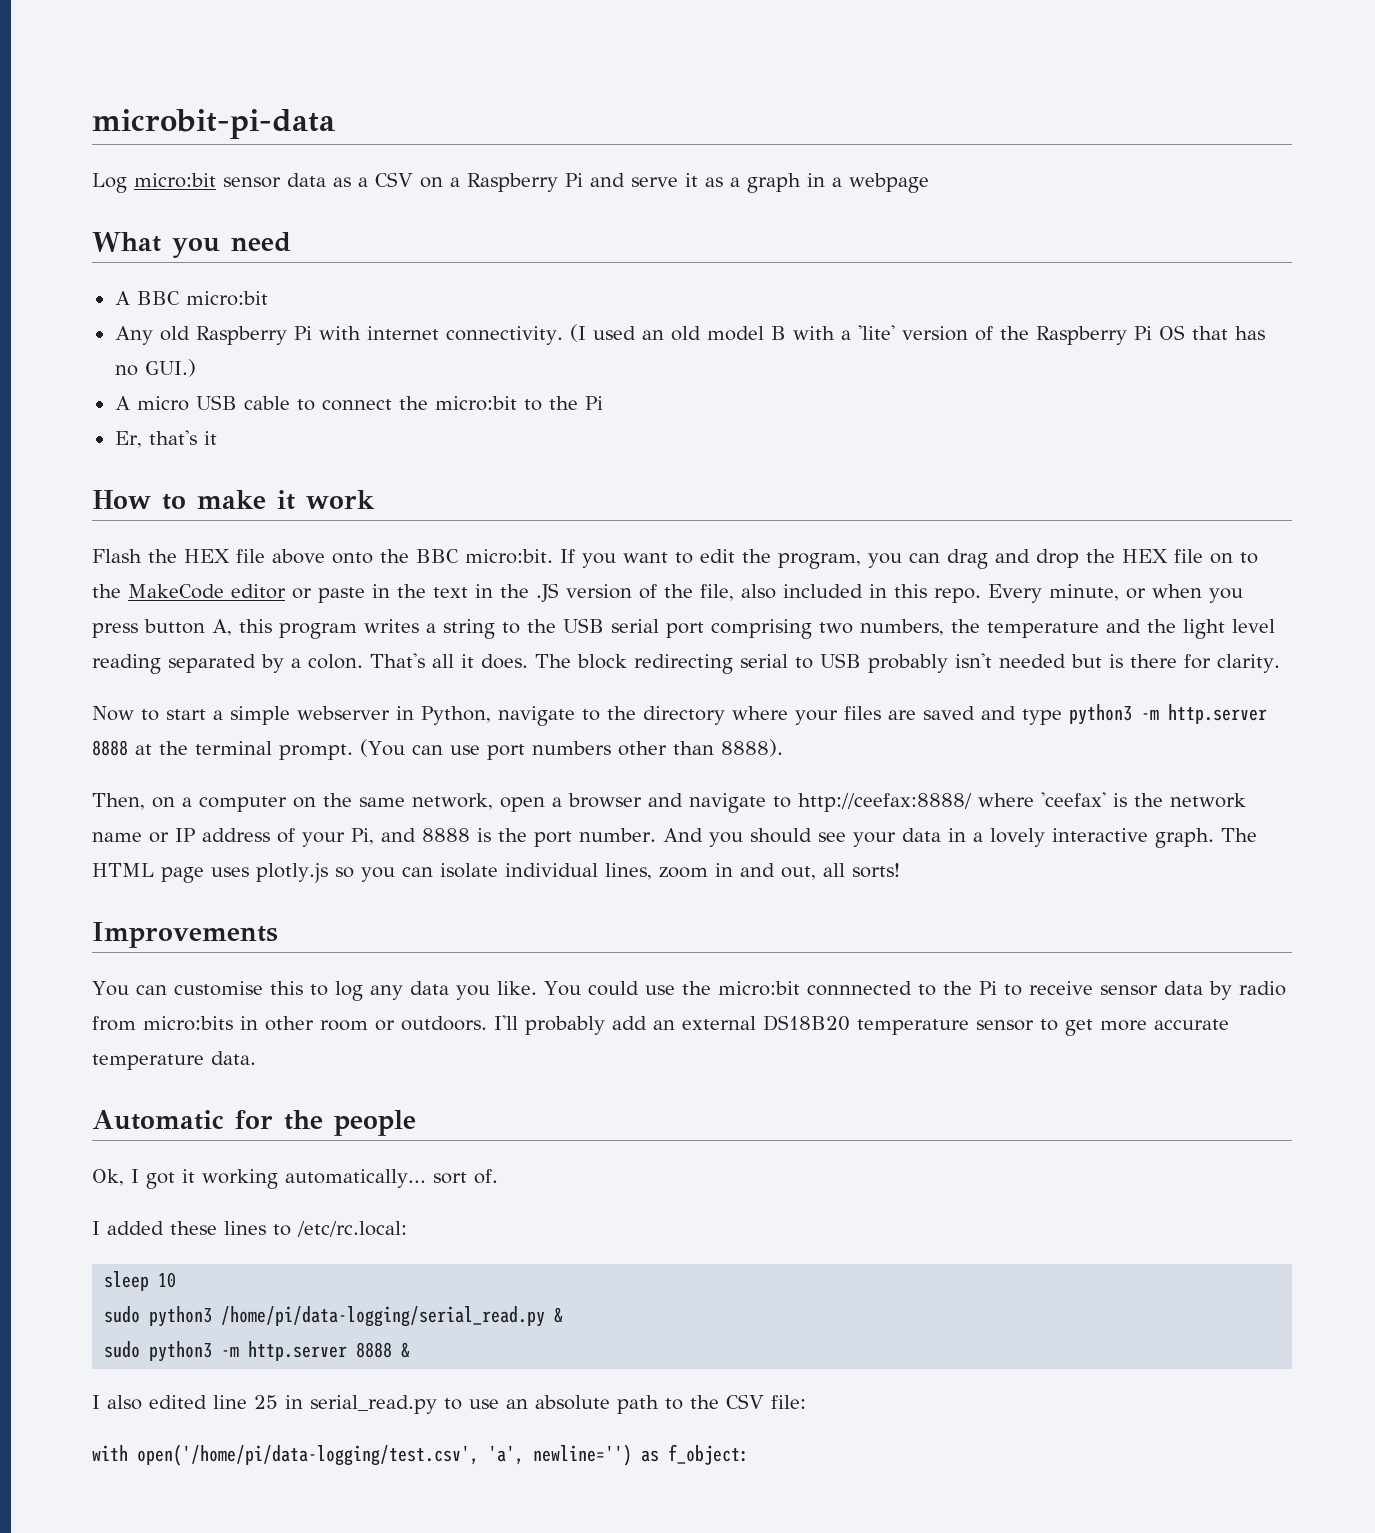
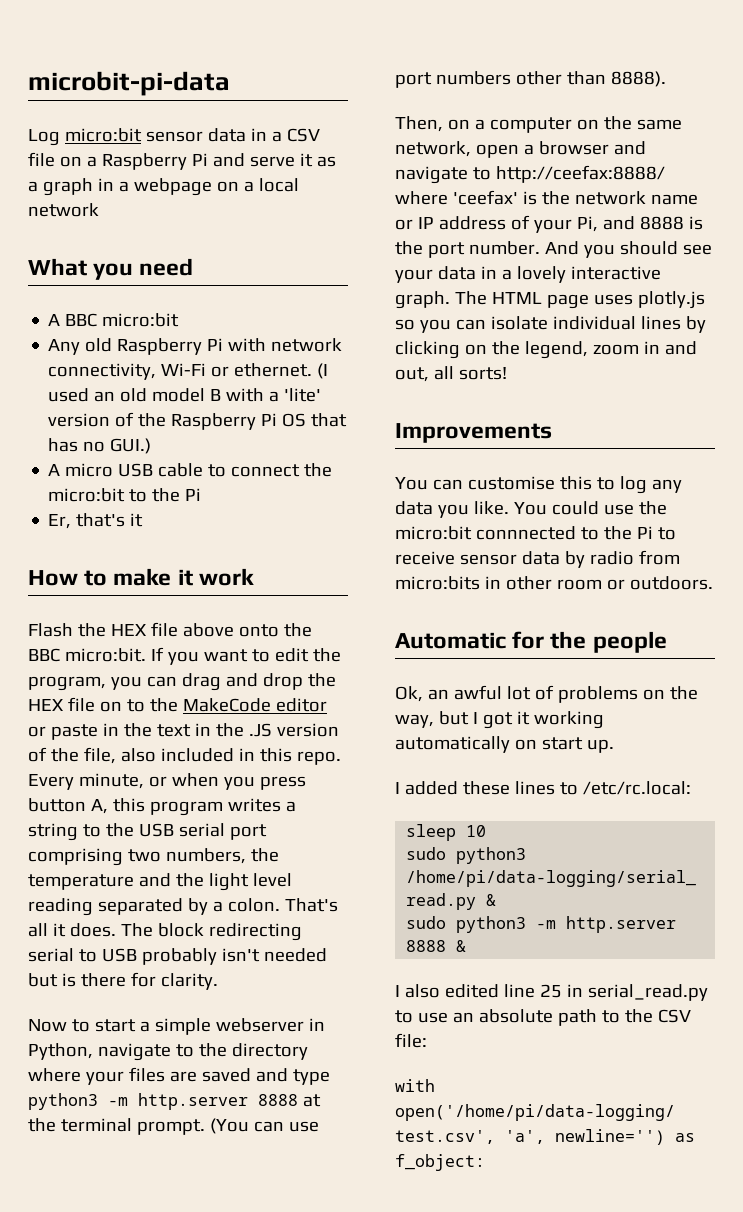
[333,177,351,187] as -> [250,128,267,141] in
(413, 179) none -> [28,152,55,167] file
(929, 183) none -> [216,178,299,192] [28,203,99,217] on a local network
[366,326,563,345] internet connectivity. -> [271,338,343,352] [48,363,313,380] network connectivity, Wi-Fi or ethernet.
[604,863,652,880] lines, -> [640,316,706,333] [395,341,588,359] lines by clicking on the legend,
[494,1015,1229,1036] [92,1051,256,1070] I'll probably add an external DS18B20 temperature sensor to get more accurate temperature data. -> (713, 583) none
[131,1169,498,1189] I got it working automatically... sort of. -> [427,685,698,703] [395,711,604,729] [395,736,614,753] an awful lot of problems on the way, but I got it working automatically on start up.

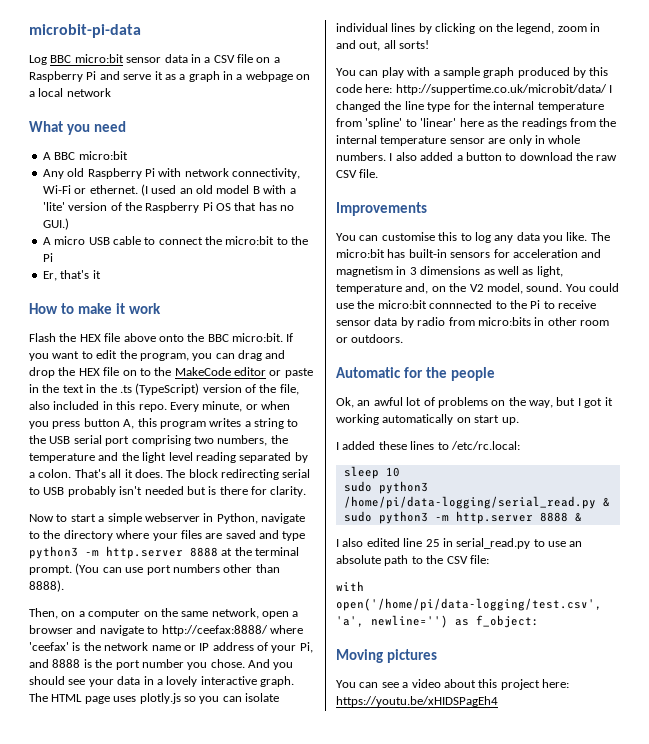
(60, 137) none -> [50,55,72,63] BBC
[248,723,272,737] .JS -> [119,383,200,395] .ts (TypeScript)
[468,241,540,255] number. -> [141,659,245,670] number you chose.
(507, 373) none -> [336,67,609,78] [336,84,613,95] [336,101,604,112] [336,118,617,129] [336,135,581,146] [336,152,618,161] [336,169,379,178] // You can play with a sample graph produced by this code here: http://suppertime.co.uk/microbit/data/ I changed the line type for the internal temperature from 'spline' to 'linear' here as the readings from the internal temperature sensor are only in whole numbers. I also added a button to download the raw CSV file.
(509, 508) none -> [590,232,610,241] [336,249,602,258] [336,266,563,277] [336,283,563,294] The micro:bit has built-in sensors for acceleration and magnetism in 3 dimensions as well as light, temperature and, on the V2 model, sound.
(485, 1162) none -> [336,649,437,663] [336,679,569,690] [336,696,498,707] // Moving pictures // You can see a video about this project here: https://youtu.be/xHIDSPagEh4

